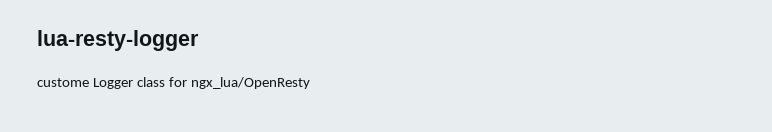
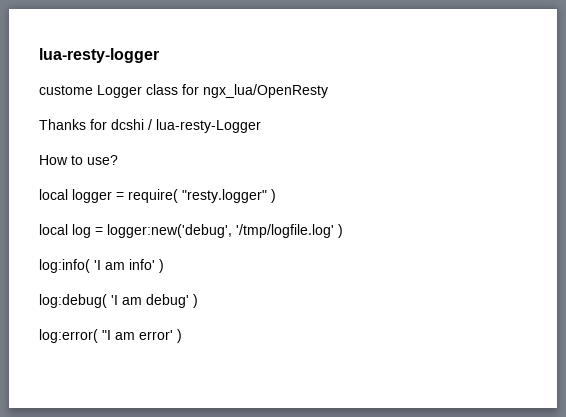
(310, 83) none -> [39,119,261,133] [39,155,118,165] [39,189,276,203] [39,224,343,238] [39,259,164,273] [39,294,198,308] [39,329,182,343] // Thanks for dcshi / lua-resty-Logger // How to use? // local logger = require( "resty.logger" ) // local log = logger:new('debug', '/tmp/logfile.log' ) // log:info( 'I am info' ) // log:debug( 'I am debug' ) // log:error( "I am error' )

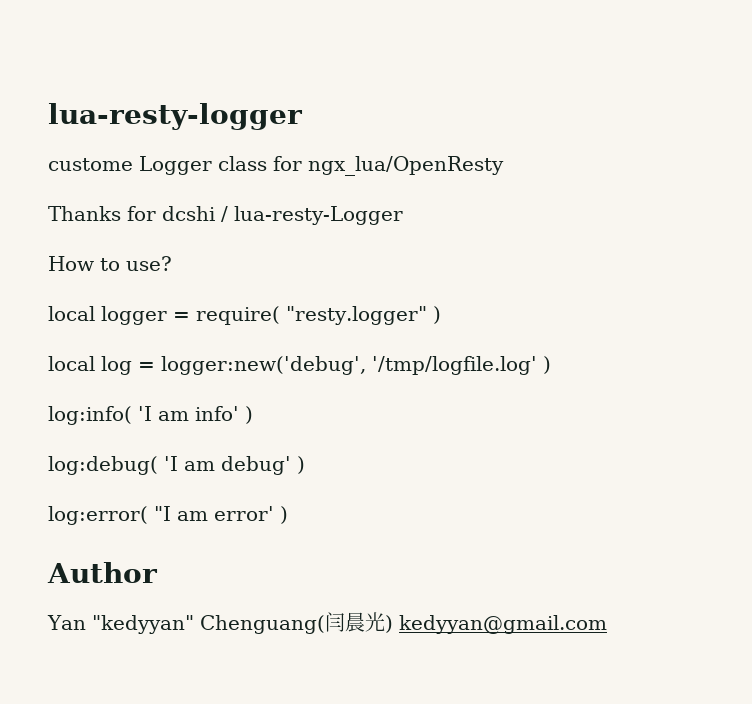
(182, 336) none -> [47,562,158,583] [47,612,607,634] // Author // Yan "kedyyan" Chenguang(闫晨光) kedyyan@gmail.com

